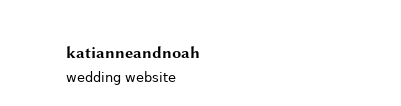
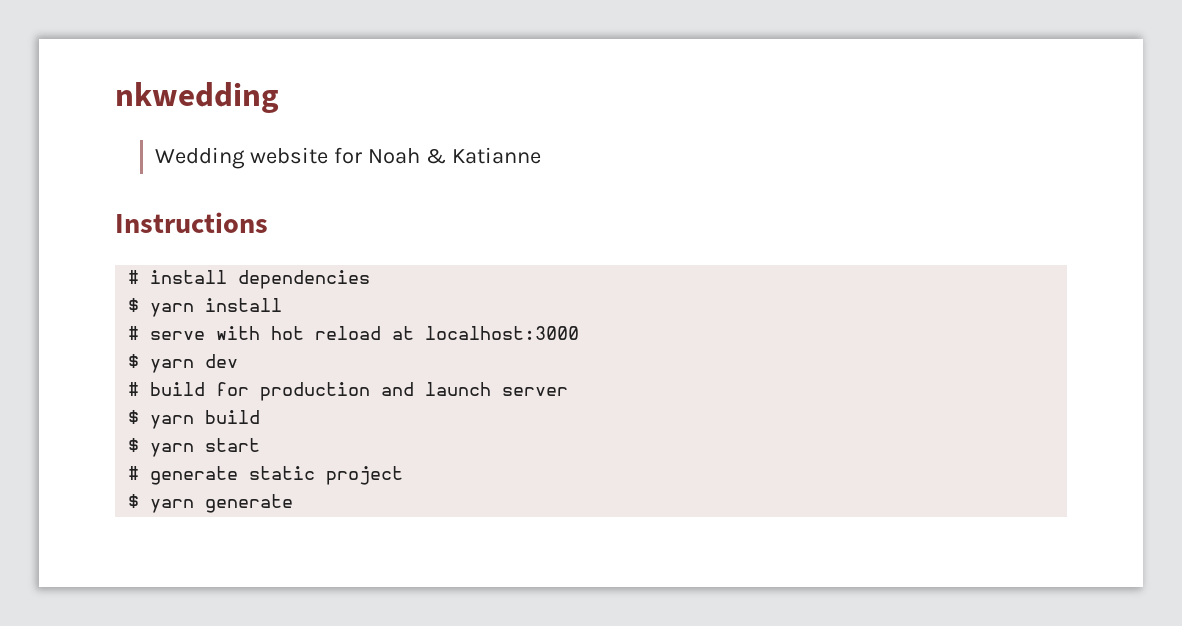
[66,46,200,58] [66,71,176,85] katianneandnoah // wedding website -> [115,82,279,113] [155,147,541,169] [115,212,268,233] [128,270,371,289] [128,298,283,317] [128,326,580,340] [128,354,239,373] [128,382,569,401] [128,410,261,429] [128,438,261,457] [128,466,404,485] [128,494,294,513] nkwedding // Wedding website for Noah & Katianne // Instructions // # install dependencies // $ yarn install // # serve with hot reload at localhost:3000 // $ yarn dev // # build for production and launch server // $ yarn build // $ yarn start // # generate static project // $ yarn generate

